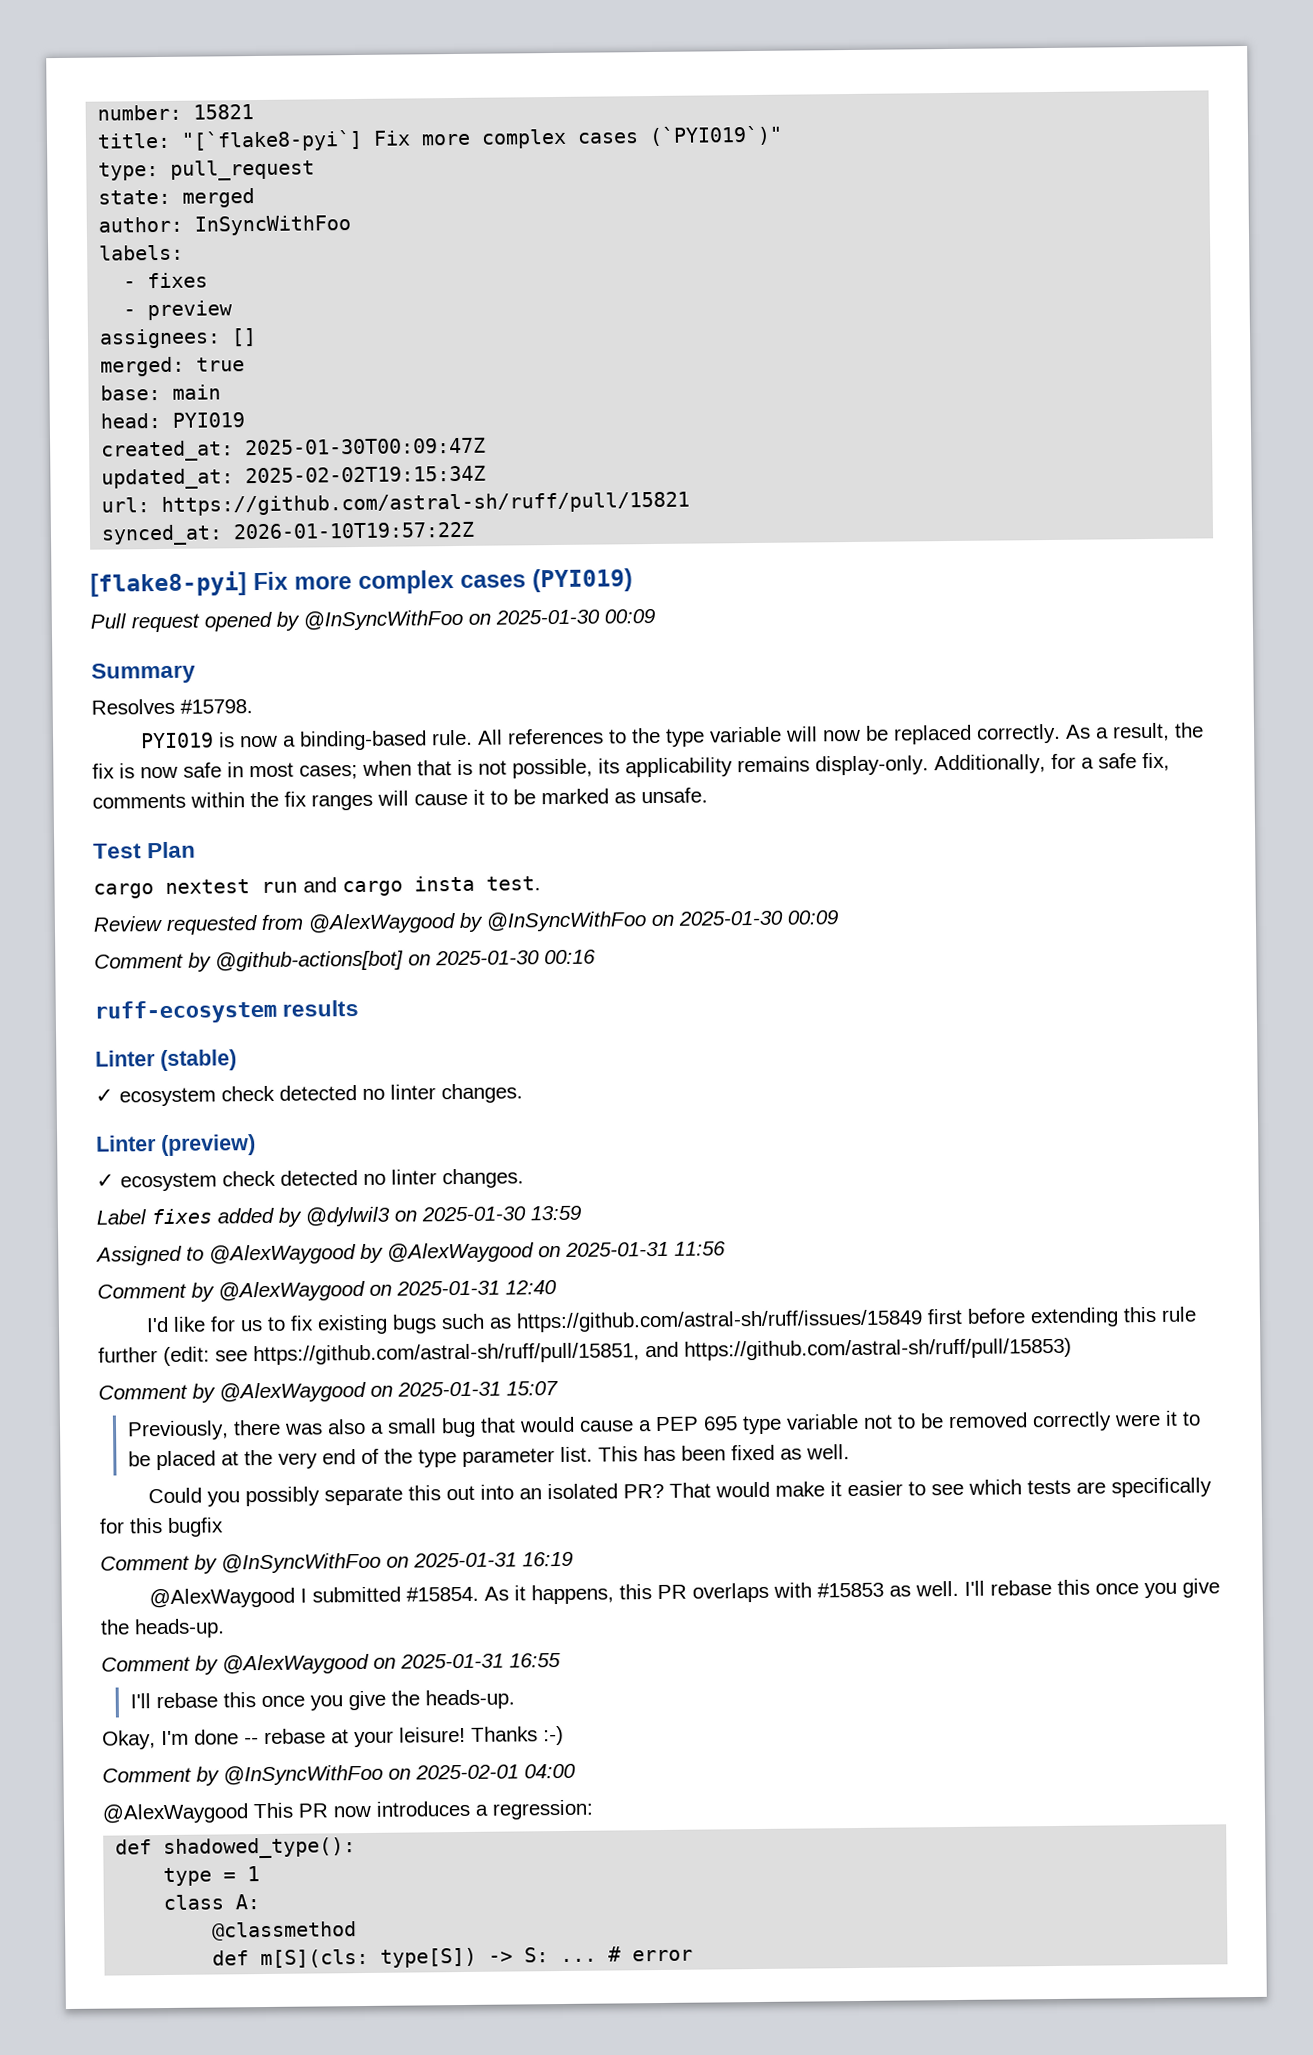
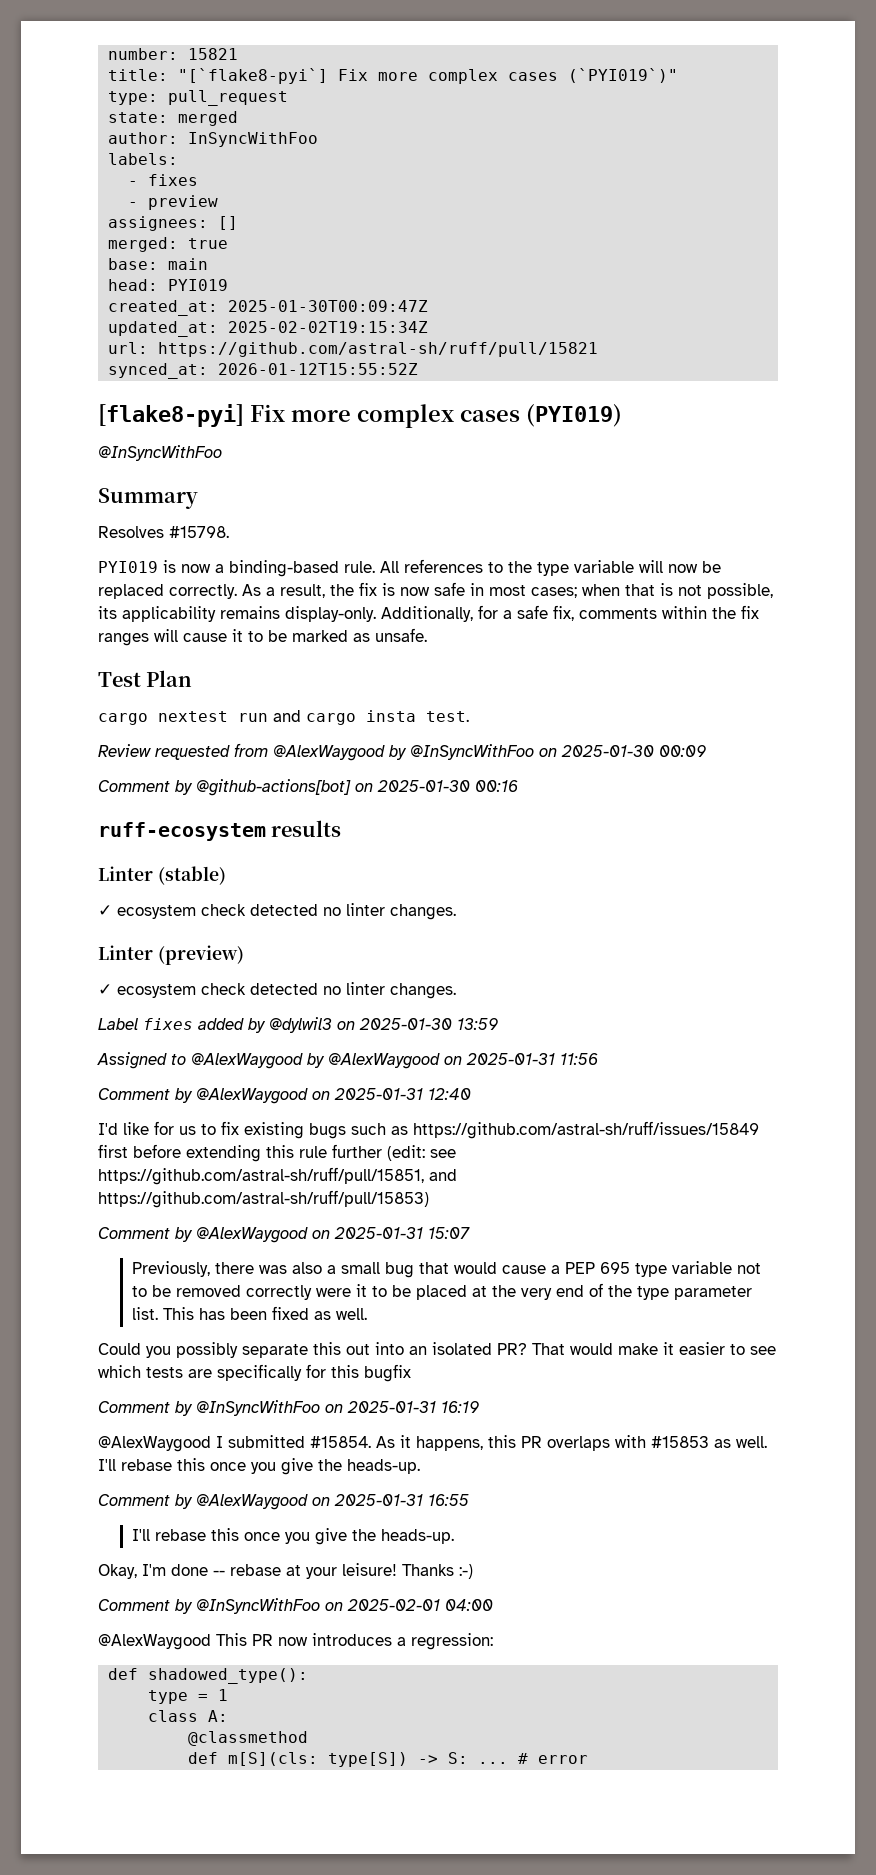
[233,521,476,540] 2026-01-10T19:57:22Z -> [218,363,419,375] 2026-01-12T15:55:52Z
[90,608,655,633] Pull request opened by @InSyncWithFoo on 2025-01-30 00:09 -> [98,445,222,461] @InSyncWithFoo

